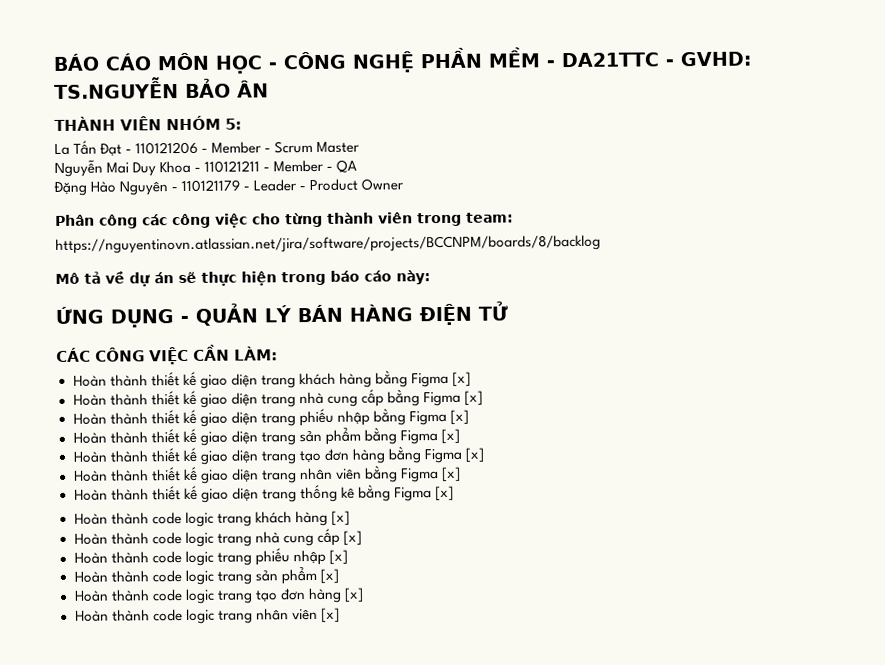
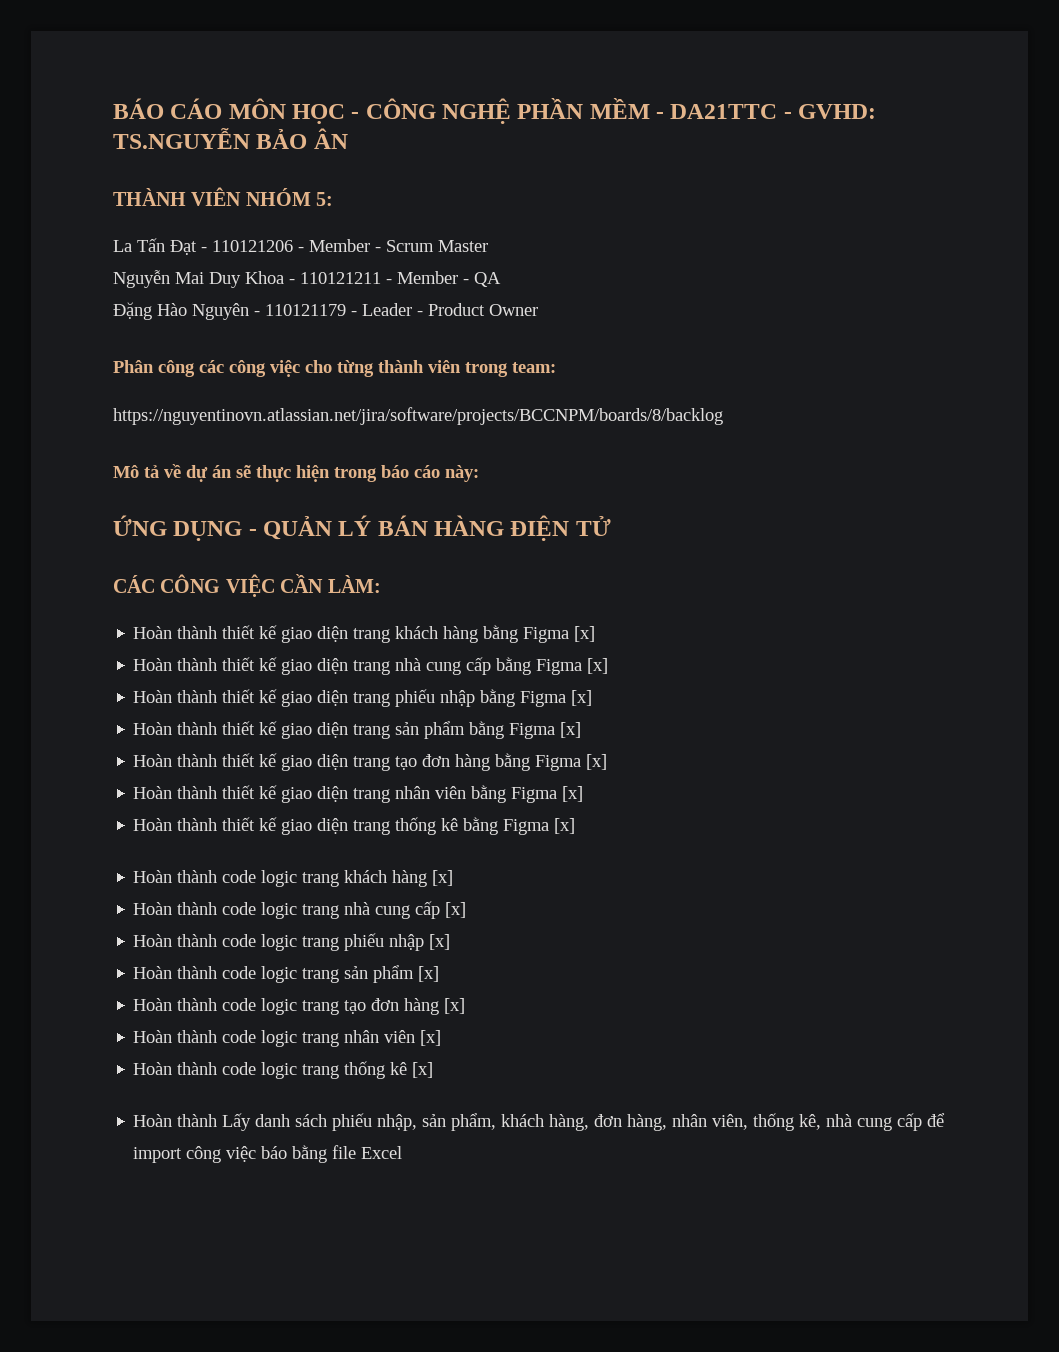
(340, 615) none -> [133,1061,434,1079] [133,1113,946,1131] [133,1145,403,1163] // Hoàn thành code logic trang thống kê [x] // Hoàn thành Lấy danh sách phiếu nhập, sản phẩm, khách hàng, đơn hàng, nhân viên, thống kê, nhà cung cấp để import công việc báo bằng file Excel

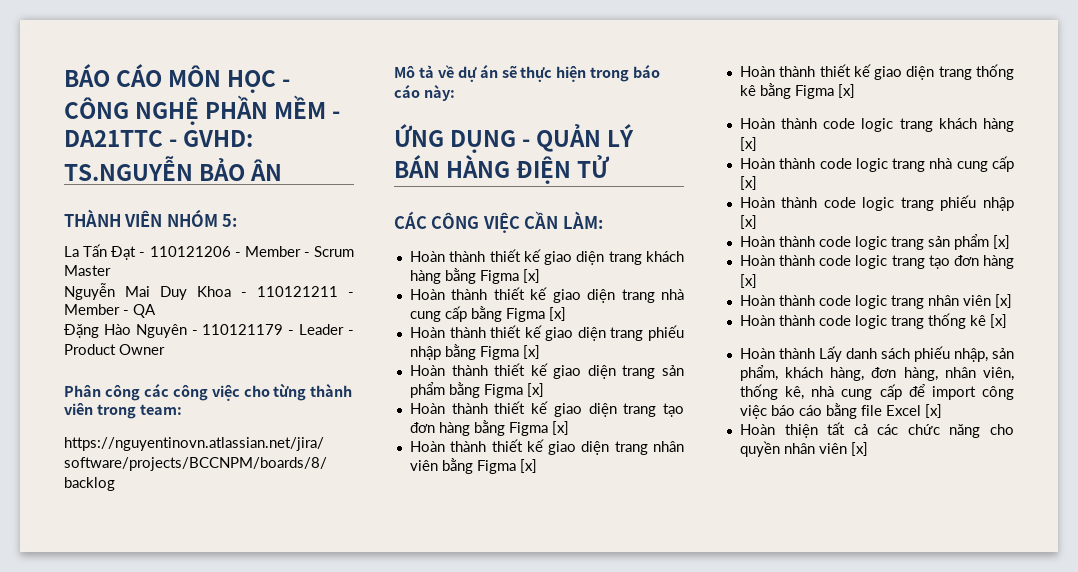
(288, 1152) none -> [798,405,822,416] cáo
(403, 1152) none -> [924,404,942,418] [739,422,1014,438] [739,441,868,457] [x] // Hoàn thiện tất cả các chức năng cho quyền nhân viên [x]

